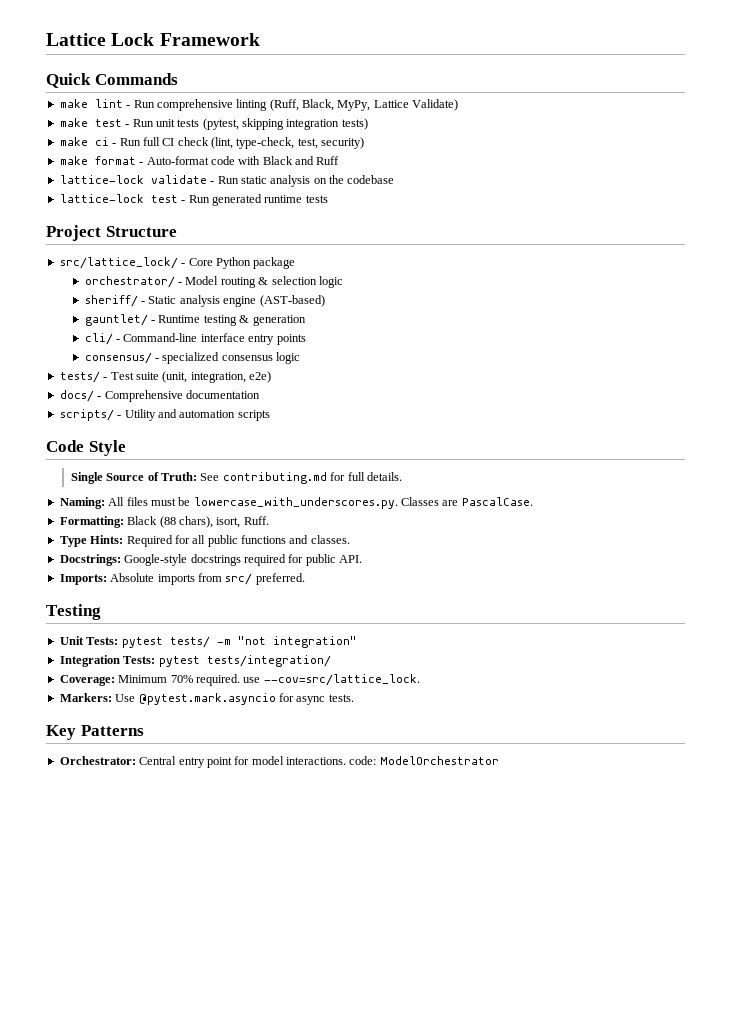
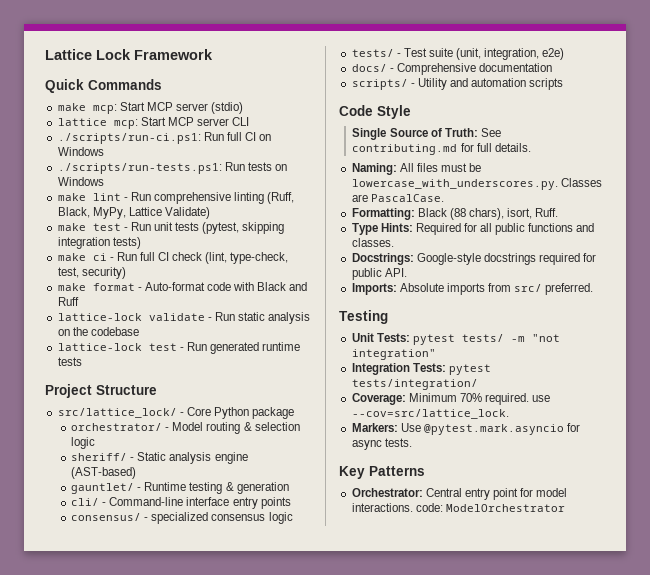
(178, 79) none -> [57,102,244,114] [57,117,250,129] [57,132,272,144] [57,147,104,156] [57,162,287,174] [57,177,104,186] // make mcp: Start MCP server (stdio) // lattice mcp: Start MCP server CLI // ./scripts/run-ci.ps1: Run full CI on Windows // ./scripts/run-tests.ps1: Run tests on Windows

